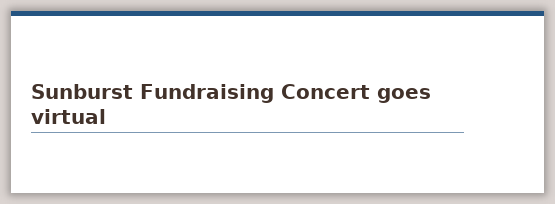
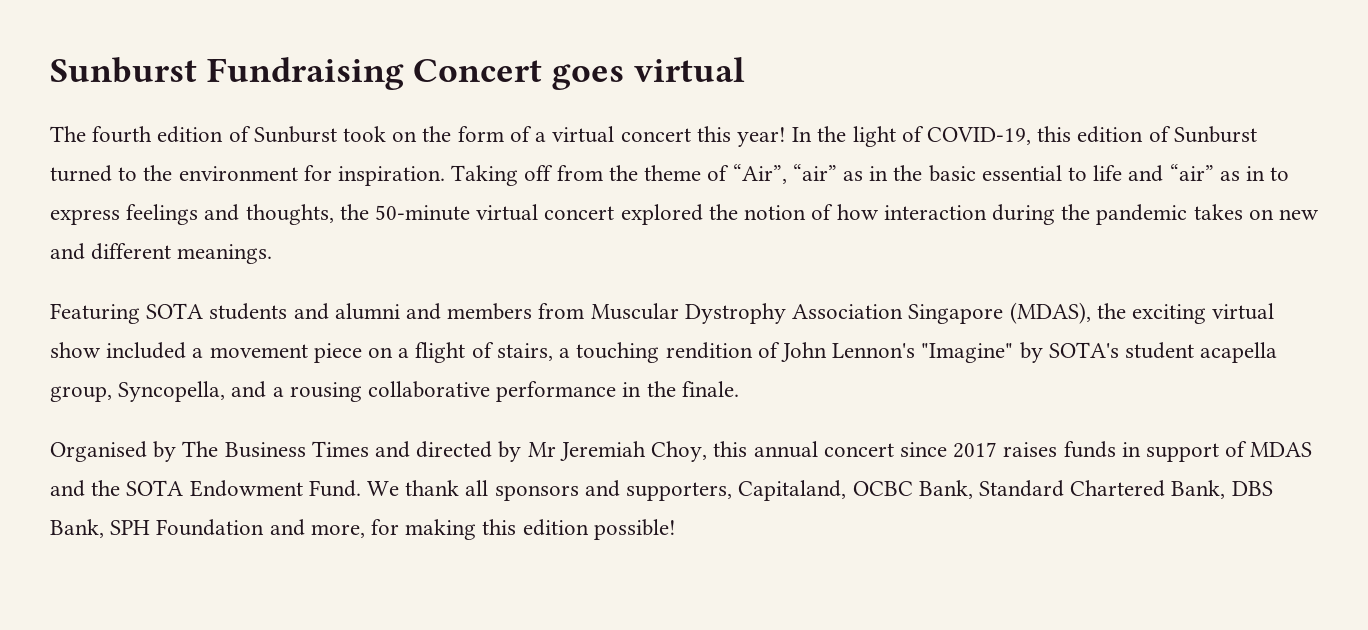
(106, 116) none -> [50,126,1257,147] [50,164,1290,186] [50,204,1319,225] [50,243,273,264] [50,302,1275,324] [50,342,1278,363] [50,381,739,402] [50,441,1313,462] [50,480,1273,501] [50,519,676,540] // The fourth edition of Sunburst took on the form of a virtual concert this year! In the light of COVID-19, this edition of Sunburst turned to the environment for inspiration. Taking off from the theme of “Air”, “air” as in the basic essential to life and “air” as in to express feelings and thoughts, the 50-minute virtual concert explored the notion of how interaction during the pandemic takes on new and different meanings. // Featuring SOTA students and alumni and members from Muscular Dystrophy Association Singapore (MDAS), the exciting virtual show included a movement piece on a flight of stairs, a touching rendition of John Lennon's "Imagine" by SOTA's student acapella group, Syncopella, and a rousing collaborative performance in the finale. // Organised by The Business Times and directed by Mr Jeremiah Choy, this annual concert since 2017 raises funds in support of MDAS and the SOTA Endowment Fund. We thank all sponsors and supporters, Capitaland, OCBC Bank, Standard Chartered Bank, DBS Bank, SPH Foundation and more, for making this edition possible!

